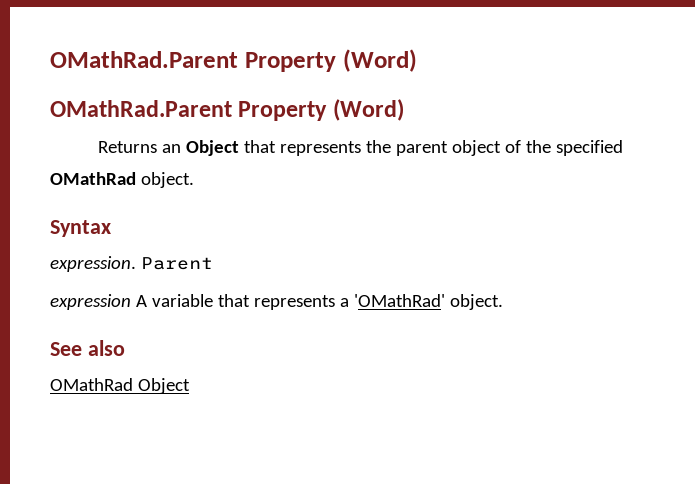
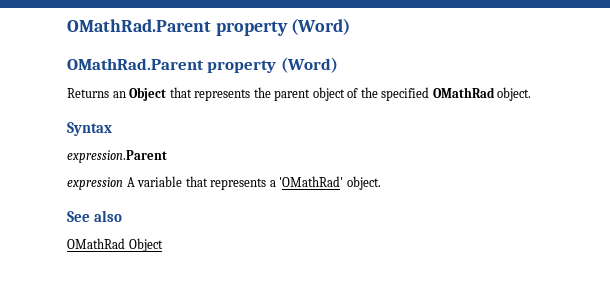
[50,51,336,72] OMathRad.Parent Property -> [67,19,288,36] OMathRad.Parent property
[238,101,328,121] Property -> [207,60,277,73] property
[50,256,213,272] expression. Parent -> [67,150,167,163] expression.Parent

